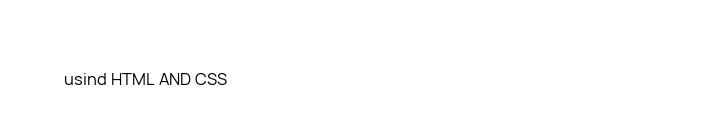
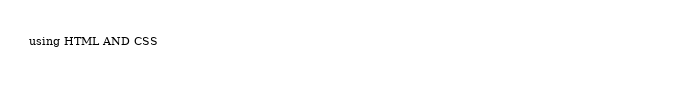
[64,73,107,85] usind -> [29,37,60,47] using

